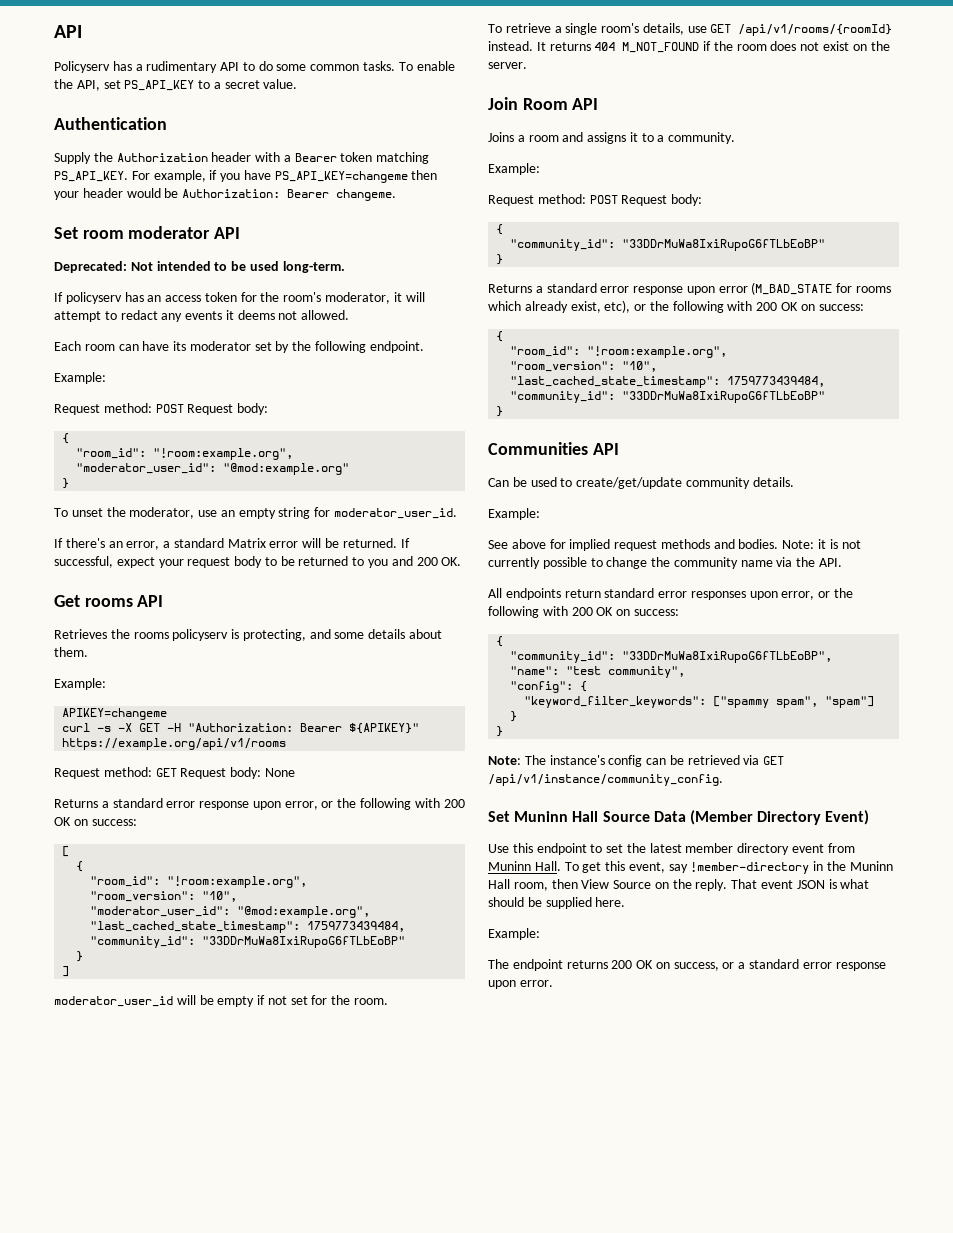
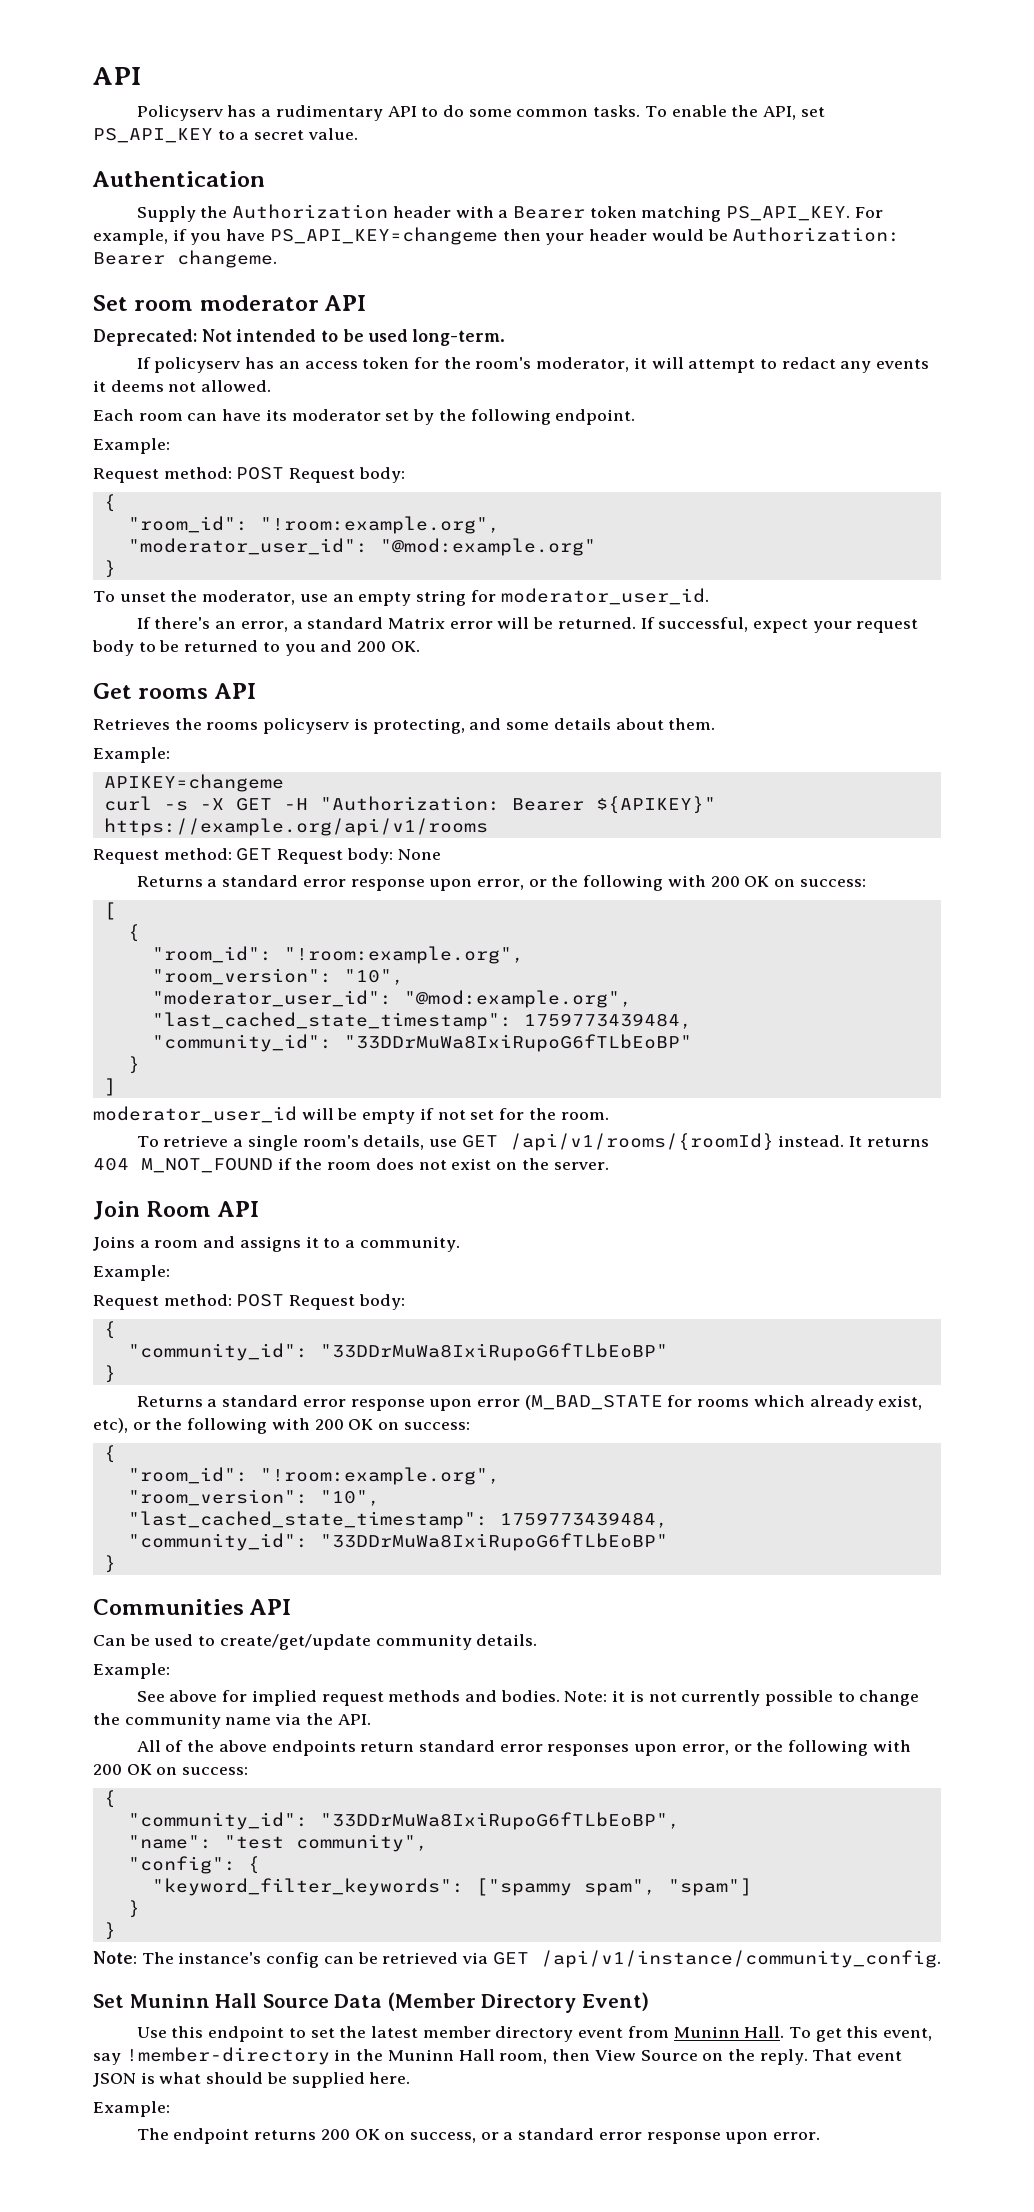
(502, 593) none -> [165,1740,267,1752] of the above

